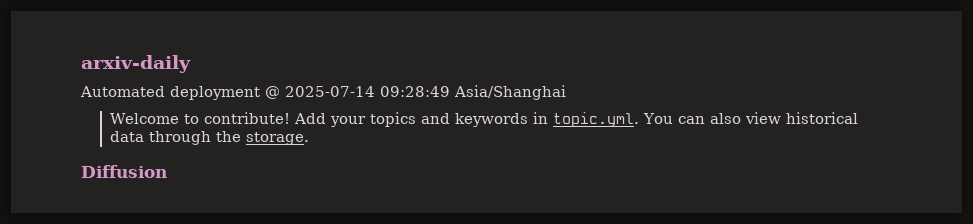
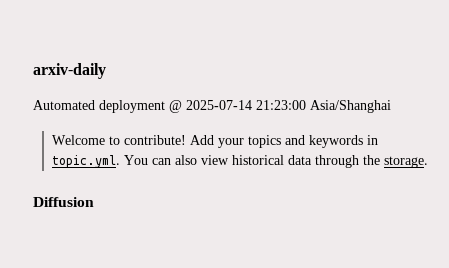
[380,86,450,97] 09:28:49 -> [256,100,306,110] 21:23:00

